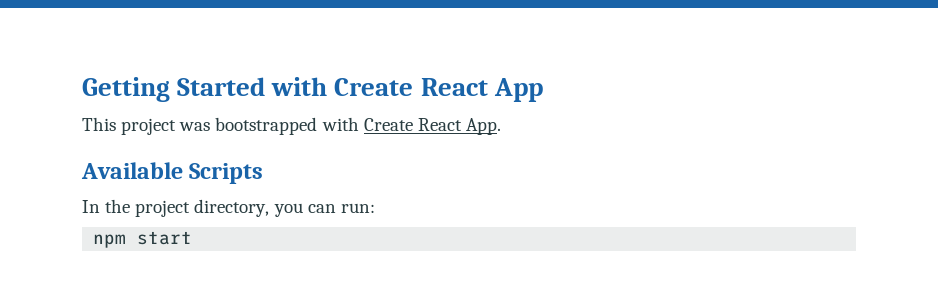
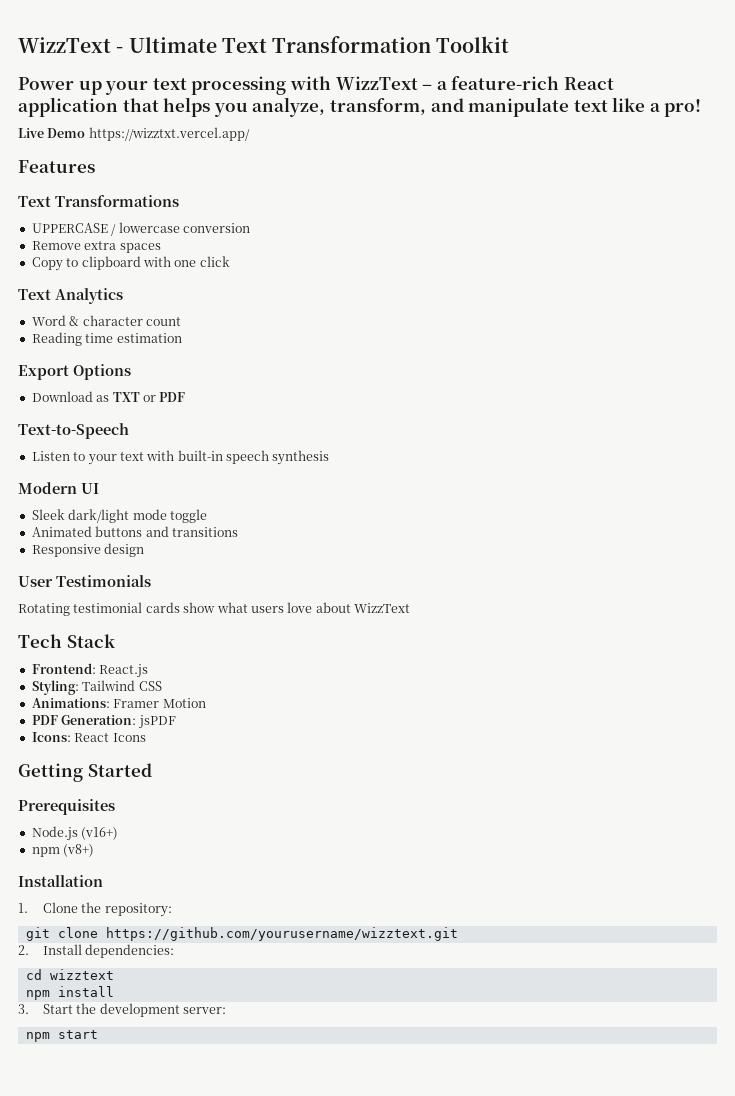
[82,77,543,102] [82,117,501,135] [81,162,264,184] [82,199,375,217] Getting Started with Create React App // This project was bootstrapped with Create React App. // Available Scripts // In the project directory, you can run: -> [18,36,510,53] [18,76,614,95] [18,97,702,117] [18,127,250,141] [18,160,95,173] [18,195,179,207] [31,222,250,236] [31,241,161,253] [31,256,230,271] [18,288,123,304] [31,315,181,326] [31,332,182,346] [18,364,131,380] [31,391,186,402] [18,423,129,439] [31,450,330,465] [18,482,99,494] [31,509,207,523] [31,526,238,537] [31,543,145,557] [18,575,151,587] [18,602,410,616] [18,634,115,648] [31,663,149,678] [31,680,162,695] [31,698,206,708] [31,715,176,729] [31,732,146,742] [18,763,152,782] [18,799,115,815] [31,826,119,841] [31,844,95,857] [18,875,103,887] [18,902,172,917] [25,927,458,941] [18,944,175,958] [25,969,114,980] [25,986,114,1000] [18,1003,226,1017] WizzText - Ultimate Text Transformation Toolkit // Power up your text processing with WizzText – a feature-rich React application that helps you analyze, transform, and manipulate text like a pro! // Live Demo https://wizztxt.vercel.app/ // Features // Text Transformations // UPPERCASE / lowercase conversion // Remove extra spaces // Copy to clipboard with one click // Text Analytics // Word & character count // Reading time estimation // Export Options // Download as TXT or PDF // Text-to-Speech // Listen to your text with built-in speech synthesis // Modern UI // Sleek dark/light mode toggle // Animated buttons and transitions // Responsive design // User Testimonials // Rotating testimonial cards show what users love about WizzText // Tech Stack // Frontend: React.js // Styling: Tailwind CSS // Animations: Framer Motion // PDF Generation: jsPDF // Icons: React Icons // Getting Started // Prerequisites // Node.js (v16+) // npm (v8+) // Installation // 1. Clone the repository: // git clone https://github.com/yourusername/wizztext.git // 2. Install dependencies: // cd wizztext // npm install // 3. Start the development server:

